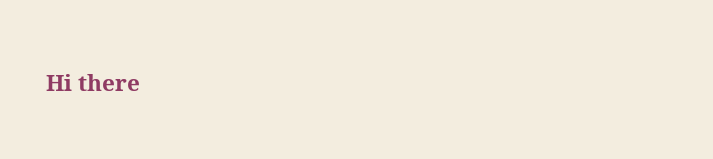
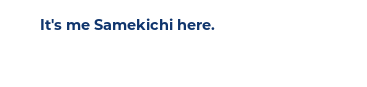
[46,74,141,91] Hi there -> [40,18,215,30] It's me Samekichi here.

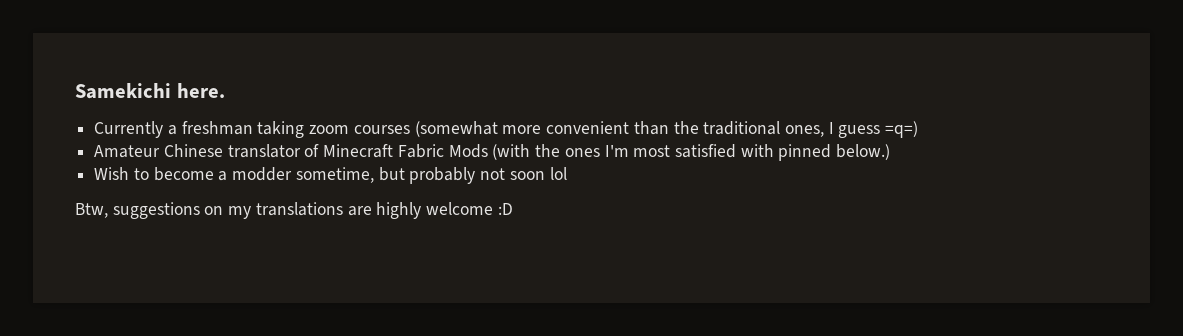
[40,19,90,30] It's me -> (75, 91) none
(215, 24) none -> [94,121,919,138] [94,144,891,161] [94,167,567,184] [75,202,513,219] // Currently a freshman taking zoom courses (somewhat more convenient than the traditional ones, I guess =q=) // Amateur Chinese translator of Minecraft Fabric Mods (with the ones I'm most satisfied with pinned below.) // Wish to become a modder sometime, but probably not soon lol // Btw, suggestions on my translations are highly welcome :D

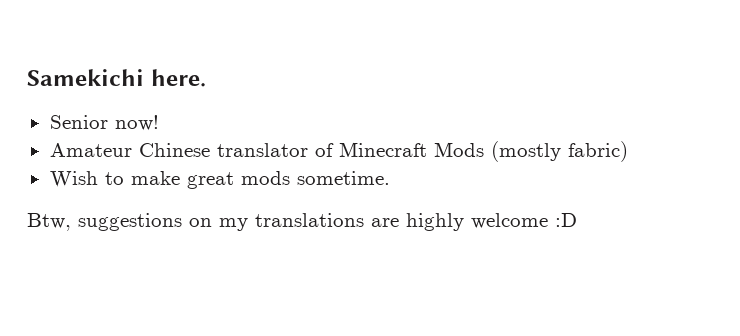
[94,121,919,138] Currently a freshman taking zoom courses (somewhat more convenient than the traditional ones, I guess =q=) -> [49,115,159,131] Senior now!
[397,144,891,161] [94,167,567,184] Fabric Mods (with the ones I'm most satisfied with pinned below.) // Wish to become a modder sometime, but probably not soon lol -> [433,141,628,162] [49,171,390,189] Mods (mostly fabric) // Wish to make great mods sometime.

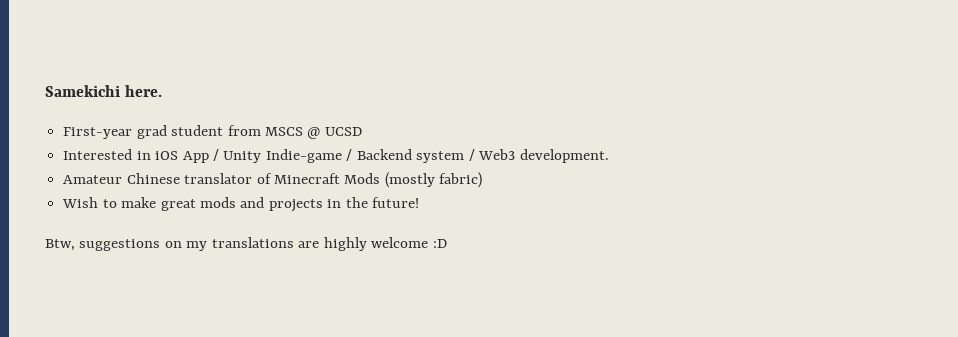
[49,115,159,131] Senior now! -> [63,125,362,139] [63,149,609,163] First-year grad student from MSCS @ UCSD // Interested in iOS App / Unity Indie-game / Backend system / Web3 development.
[296,171,390,185] sometime. -> [240,197,420,212] and projects in the future!

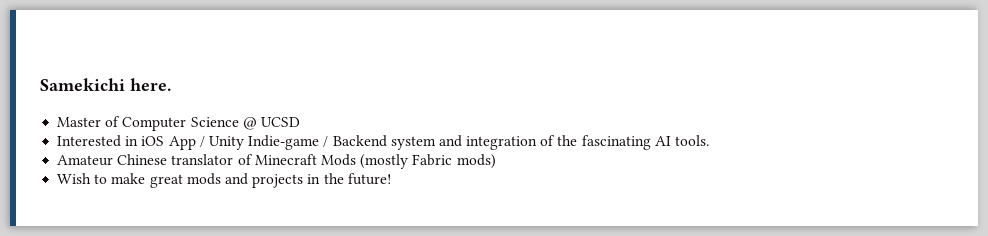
[63,125,303,139] First-year grad student from MSCS -> [57,116,239,131] Master of Computer Science
[468,149,609,163] / Web3 development. -> [438,135,710,150] and integration of the fascinating AI tools.
[439,172,483,188] fabric) -> [412,154,496,169] Fabric mods)
[45,237,447,251] // Btw, suggestions on my translations are highly welcome :D -> (391, 179) none

